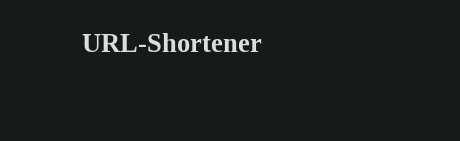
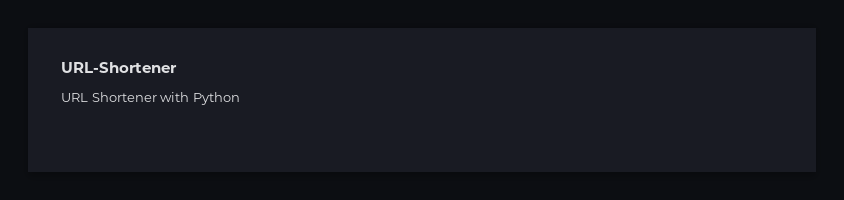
(262, 42) none -> [61,92,240,105] // URL Shortener with Python

